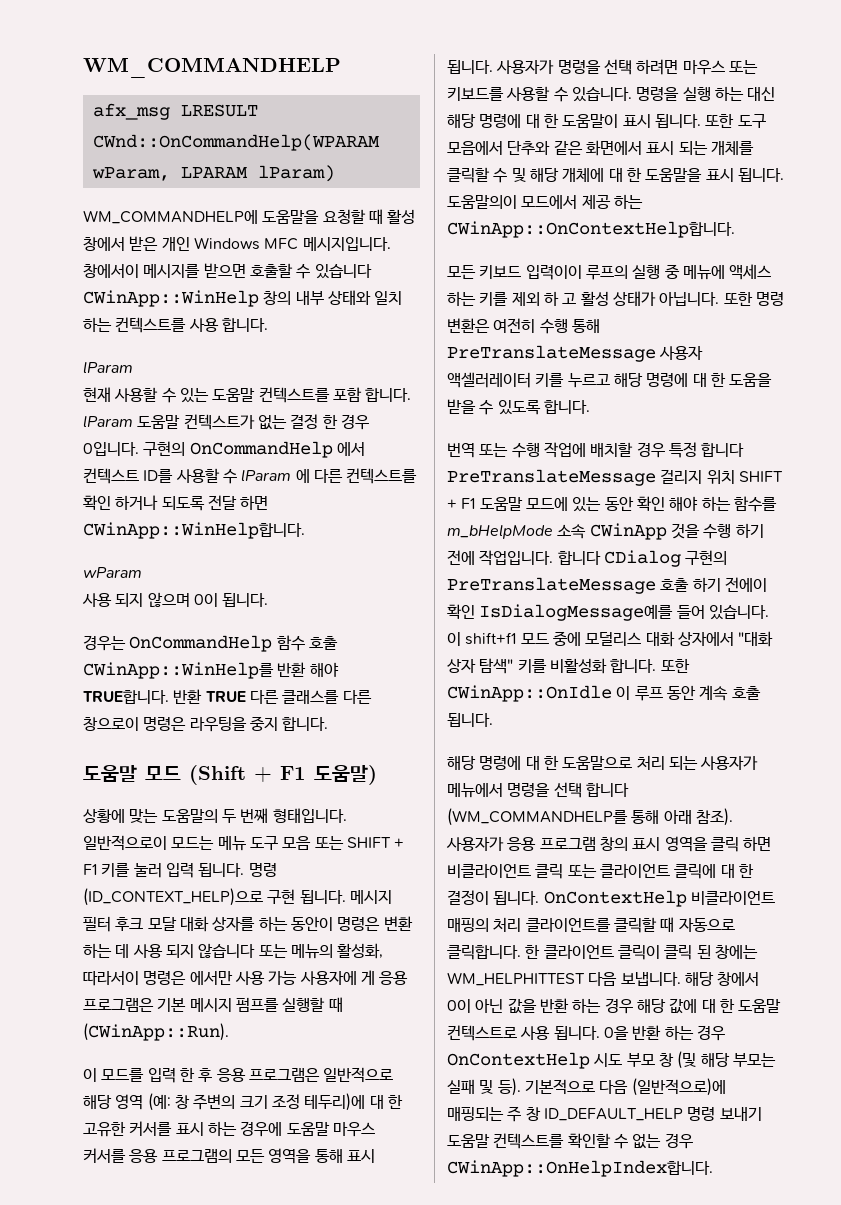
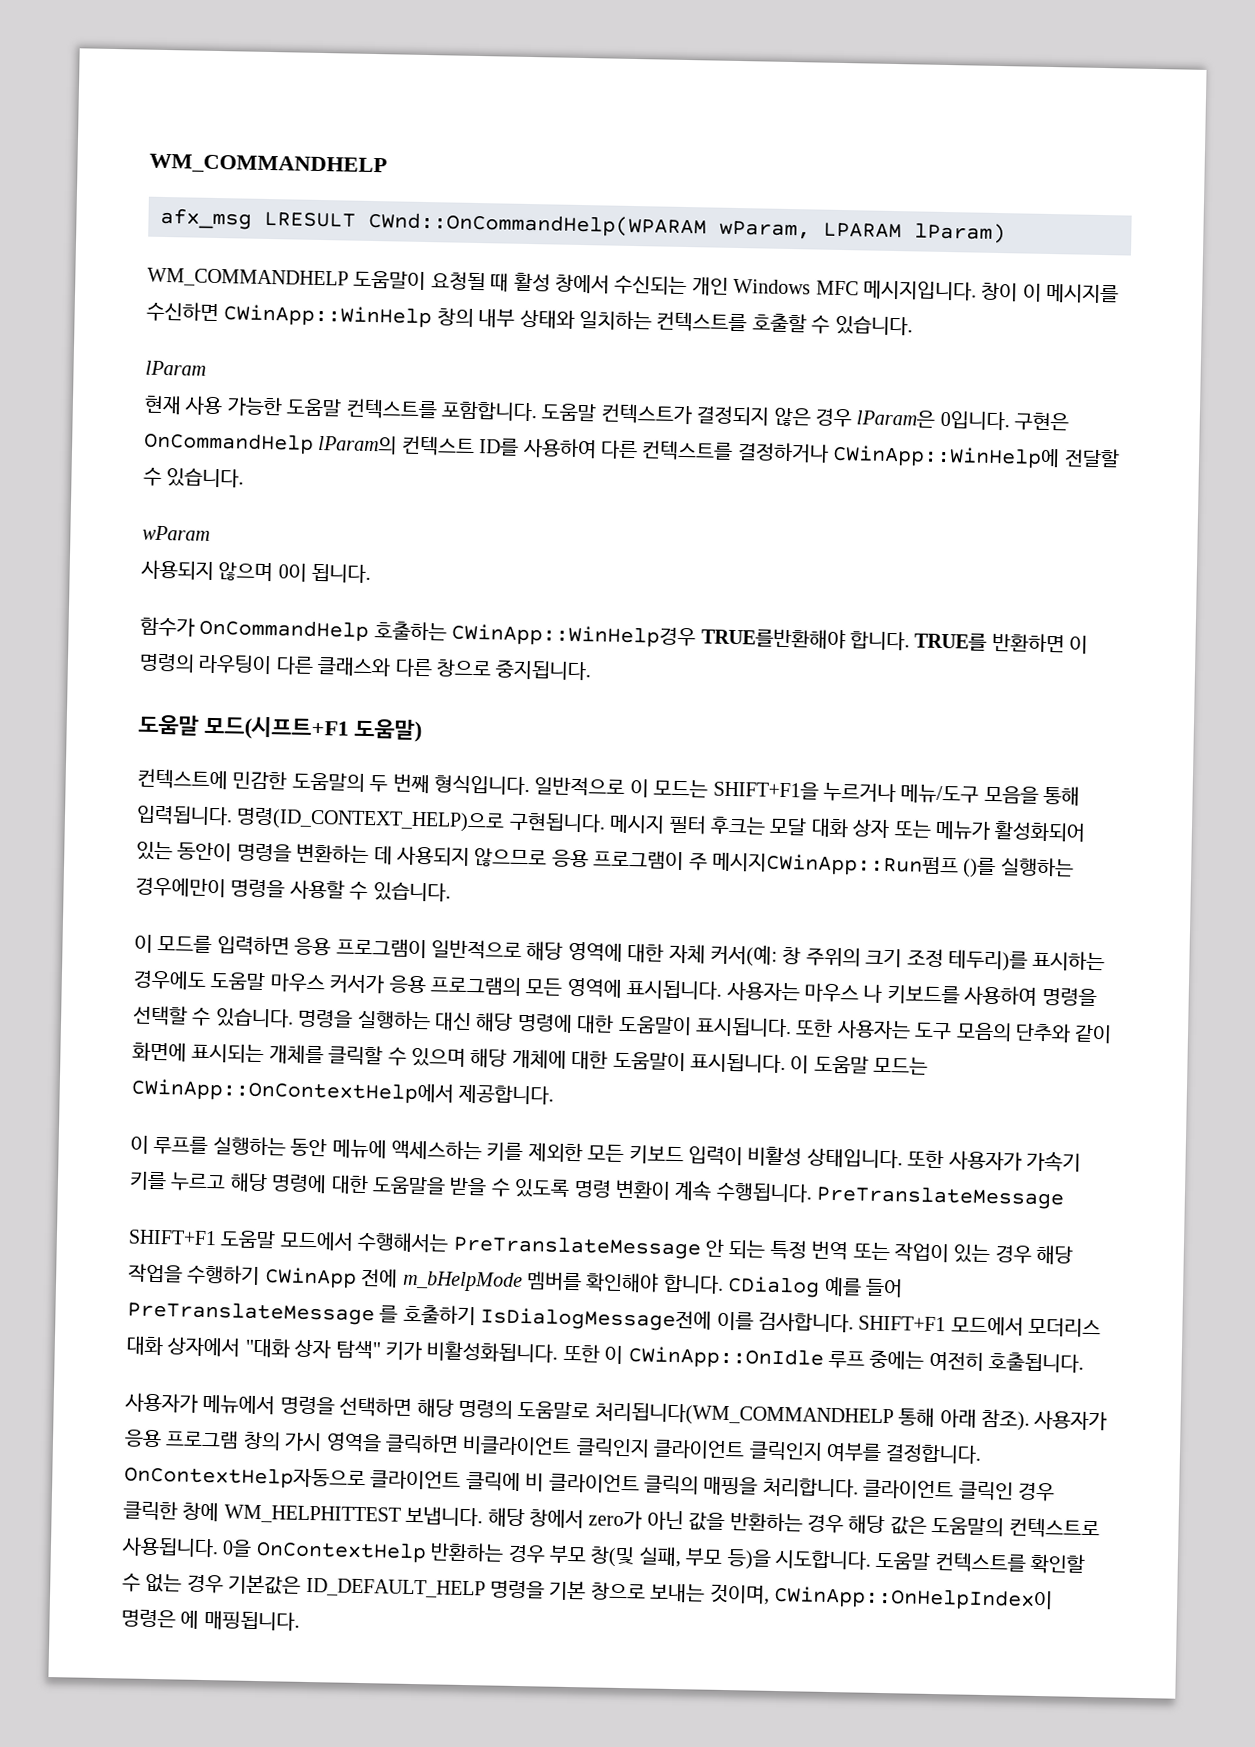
[83,209,366,224] WM_COMMANDHELP에 도움말을 요청할 -> [147,267,486,291] WM_COMMANDHELP 도움말이 요청될
[129,236,159,251] 받은 -> [614,275,688,296] 수신되는
[83,263,372,279] [83,290,403,307] [83,317,268,333] [83,361,133,374] [83,387,412,403] [83,414,369,430] [83,441,365,458] [83,468,418,484] [83,495,269,511] [83,522,305,539] 창에서이 메시지를 받으면 호출할 수 있습니다 CWinApp::WinHelp 창의 내부 상태와 일치 하는 컨텍스트를 사용 합니다. // lParam // 현재 사용할 수 있는 도움말 컨텍스트를 포함 합니다. lParam 도움말 컨텍스트가 없는 결정 한 경우 0입니다. 구현의 OnCommandHelp 에서 컨텍스트 ID를 사용할 수 lParam 에 다른 컨텍스트를 확인 하거나 되도록 전달 하면 CWinApp::WinHelp합니다. -> [981,282,1120,304] [146,301,913,336] [145,360,206,376] [144,395,1070,431] [144,431,1120,470] [143,467,245,488] 창이 이 메시지를 수신하면 CWinApp::WinHelp 창의 내부 상태와 일치하는 컨텍스트를 호출할 수 있습니다. // lParam // 현재 사용 가능한 도움말 컨텍스트를 포함합니다. 도움말 컨텍스트가 결정되지 않은 경우 lParam은 0입니다. 구현은 OnCommandHelp lParam의 컨텍스트 ID를 사용하여 다른 컨텍스트를 결정하거나 CWinApp::WinHelp에 전달할 수 있습니다.
[82,593,144,607] 사용 되지 -> [140,559,214,580] 사용되지
[83,635,338,652] [83,662,339,679] [83,689,372,704] [83,716,329,732] [83,765,306,785] 경우는 OnCommandHelp 함수 호출 CWinApp::WinHelp를 반환 해야 TRUE합니다. 반환 TRUE 다른 클래스를 다른 창으로이 명령은 라우팅을 중지 합니다. // 도움말 모드 (Shift + F1 -> [140,616,1089,654] [139,653,593,681] [138,714,349,741] 함수가 OnCommandHelp 호출하는 CWinApp::WinHelp경우 TRUE를반환해야 합니다. TRUE를 반환하면 이 명령의 라우팅이 다른 클래스와 다른 창으로 중지됩니다. // 도움말 모드(시프트+F1
[83,809,159,823] 상황에 맞는 -> [137,768,288,790] 컨텍스트에 민감한
[272,808,347,823] [83,835,405,851] [83,863,277,878] [83,888,346,906] 형태입니다. 일반적으로이 모드는 메뉴 도구 모음 또는 SHIFT + F1 키를 눌러 입력 됩니다. 명령 (ID_CONTEXT_HELP)으로 구현 됩니다. -> [434,775,1081,806] [136,805,606,833] 형식입니다. 일반적으로 이 모드는 SHIFT+F1을 누르거나 메뉴/도구 모음을 통해 입력됩니다. 명령(ID_CONTEXT_HELP)으로 구현됩니다.
[115,917,144,931] 후크 -> [709,816,766,835] 후크는
[212,916,413,931] [83,943,384,959] [83,970,409,986] [83,997,343,1012] [83,1023,229,1041] [83,1067,394,1083] [83,1093,403,1111] [83,1121,283,1137] 상자를 하는 동안이 명령은 변환 하는 데 사용 되지 않습니다 또는 메뉴의 활성화, 따라서이 명령은 에서만 사용 가능 사용자에 게 응용 프로그램은 기본 메시지 펌프를 실행할 때 (CWinApp::Run). // 이 모드를 입력 한 후 응용 프로그램은 일반적으로 해당 영역 (예: 창 주변의 크기 조정 테두리)에 대 한 고유한 커서를 표시 하는 경우에 -> [852,819,1087,842] [136,841,1074,879] [135,877,451,902] [134,934,1106,972] [133,970,207,990] 상자 또는 메뉴가 활성화되어 있는 동안이 명령을 변환하는 데 사용되지 않으므로 응용 프로그램이 주 메시지CWinApp::Run펌프 ()를 실행하는 경우에만이 명령을 사용할 수 있습니다. // 이 모드를 입력하면 응용 프로그램이 일반적으로 해당 영역에 대한 자체 커서(예: 창 주위의 크기 조정 테두리)를 표시하는 경우에도
[83,1148,126,1163] 커서를 -> [329,974,385,994] 커서가
[268,1148,375,1164] [447,59,758,75] [447,86,551,101] 영역을 통해 표시 됩니다. 사용자가 명령을 선택 하려면 마우스 또는 키보드를 사용할 -> [566,976,1097,1007] [133,1005,188,1026] 영역에 표시됩니다. 사용자는 마우스 나 키보드를 사용하여 명령을 선택할
[682,86,744,101] 실행 하는 -> [356,1009,431,1030] 실행하는
[525,113,766,128] [447,140,708,156] 대 한 도움말이 표시 됩니다. 또한 도구 모음에서 단추와 같은 화면에서 표시 되는 -> [576,1014,1113,1044] [132,1042,265,1064] 대한 도움말이 표시됩니다. 또한 사용자는 도구 모음의 단추와 같이 화면에 표시되는
[511,168,526,182] 및 -> [411,1047,466,1067] 있으며
[608,167,784,182] [447,194,643,209] [447,221,735,238] [447,264,772,280] [447,291,784,306] [447,318,600,334] [447,345,704,362] [447,372,773,388] [447,399,590,415] [447,442,745,458] [447,469,783,486] [447,496,777,512] [447,523,764,540] [447,550,728,567] [447,577,767,594] [447,604,769,621] [447,631,642,646] 대 한 도움말을 표시 됩니다. 도움말의이 모드에서 제공 하는 CWinApp::OnContextHelp합니다. // 모든 키보드 입력이이 루프의 실행 중 메뉴에 액세스 하는 키를 제외 하 고 활성 상태가 아닙니다. 또한 명령 변환은 여전히 수행 통해 PreTranslateMessage 사용자 액셀러레이터 키를 누르고 해당 명령에 대 한 도움을 받을 수 있도록 합니다. // 번역 또는 수행 작업에 배치할 경우 특정 합니다 PreTranslateMessage 걸리지 위치 SHIFT + F1 도움말 모드에 있는 동안 확인 해야 하는 함수를 m_bHelpMode 소속 CWinApp 것을 수행 하기 전에 작업입니다. 합니다 CDialog 구현의 PreTranslateMessage 호출 하기 전에이 확인 IsDialogMessage예를 들어 있습니다. 이 shift+f1 모드 중에 모덜리스 -> [571,1049,929,1075] [131,1078,555,1105] [130,1135,1081,1172] [129,1171,1066,1210] [128,1229,1074,1265] [128,1263,903,1298] [127,1300,1102,1338] 대한 도움말이 표시됩니다. 이 도움말 모드는 CWinApp::OnContextHelp에서 제공합니다. // 이 루프를 실행하는 동안 메뉴에 액세스하는 키를 제외한 모든 키보드 입력이 비활성 상태입니다. 또한 사용자가 가속기 키를 누르고 해당 명령에 대한 도움말을 받을 수 있도록 명령 변환이 계속 수행됩니다. PreTranslateMessage // SHIFT+F1 도움말 모드에서 수행해서는 PreTranslateMessage 안 되는 특정 번역 또는 작업이 있는 경우 해당 작업을 수행하기 CWinApp 전에 m_bHelpMode 멤버를 확인해야 합니다. CDialog 예를 들어 PreTranslateMessage 를 호출하기 IsDialogMessage전에 이를 검사합니다. SHIFT+F1 모드에서 모더리스
[517,658,690,674] [447,685,761,702] [447,713,493,727] [447,755,759,770] [447,782,629,798] [447,808,628,826] 키를 비활성화 합니다. 또한 CWinApp::OnIdle 이 루프 동안 계속 호출 됩니다. // 해당 명령에 대 한 도움말으로 처리 되는 사용자가 메뉴에서 명령을 선택 합니다 (WM_COMMANDHELP를 -> [385,1341,1085,1373] [124,1392,894,1429] 키가 비활성화됩니다. 또한 이 CWinApp::OnIdle 루프 중에는 여전히 호출됩니다. // 사용자가 메뉴에서 명령을 선택하면 해당 명령의 도움말로 처리됩니다(WM_COMMANDHELP
[632,836,772,852] [447,863,754,879] [447,890,775,907] [447,917,735,933] [447,944,758,960] [447,972,618,986] 표시 영역을 클릭 하면 비클라이언트 클릭 또는 클라이언트 클릭에 대 한 결정이 됩니다. OnContextHelp 비클라이언트 매핑의 처리 클라이언트를 클릭할 때 자동으로 클릭합니다. 한 클라이언트 클릭이 클릭 된 창에는 WM_HELPHITTEST 다음 -> [284,1431,983,1464] [124,1465,1055,1502] [123,1500,401,1525] 가시 영역을 클릭하면 비클라이언트 클릭인지 클라이언트 클릭인지 여부를 결정합니다. OnContextHelp자동으로 클라이언트 클릭에 비 클라이언트 클릭의 매핑을 처리합니다. 클라이언트 클릭인 경우 클릭한 창에 WM_HELPHITTEST
[447,999,471,1013] 0이 -> [588,1510,643,1530] zero가
[539,998,782,1014] [447,1025,725,1041] [447,1051,776,1069] [447,1078,726,1096] [447,1106,762,1122] 반환 하는 경우 해당 값에 대 한 도움말 컨텍스트로 사용 됩니다. 0을 반환 하는 경우 OnContextHelp 시도 부모 창 (및 해당 부모는 실패 및 등). 기본적으로 다음 (일반적으로)에 매핑되는 주 창 ID_DEFAULT_HELP 명령 보내기 -> [729,1512,1100,1539] [121,1536,872,1570] 반환하는 경우 해당 값은 도움말의 컨텍스트로 사용됩니다. 0을 OnContextHelp 반환하는 경우 부모 창(및 실패, 부모 등)을 시도합니다.
[447,1160,713,1177] CWinApp::OnHelpIndex합니다. -> [228,1574,1053,1612] [121,1609,300,1631] 기본값은 ID_DEFAULT_HELP 명령을 기본 창으로 보내는 것이며, CWinApp::OnHelpIndex이 명령은 에 매핑됩니다.

